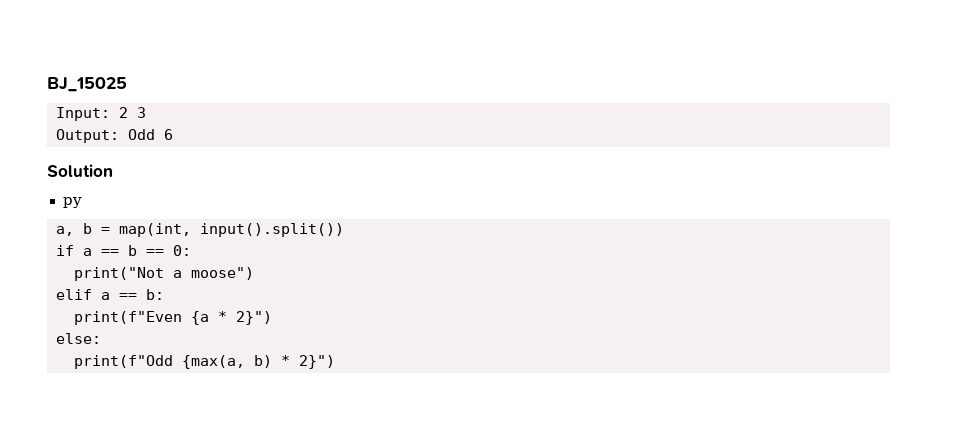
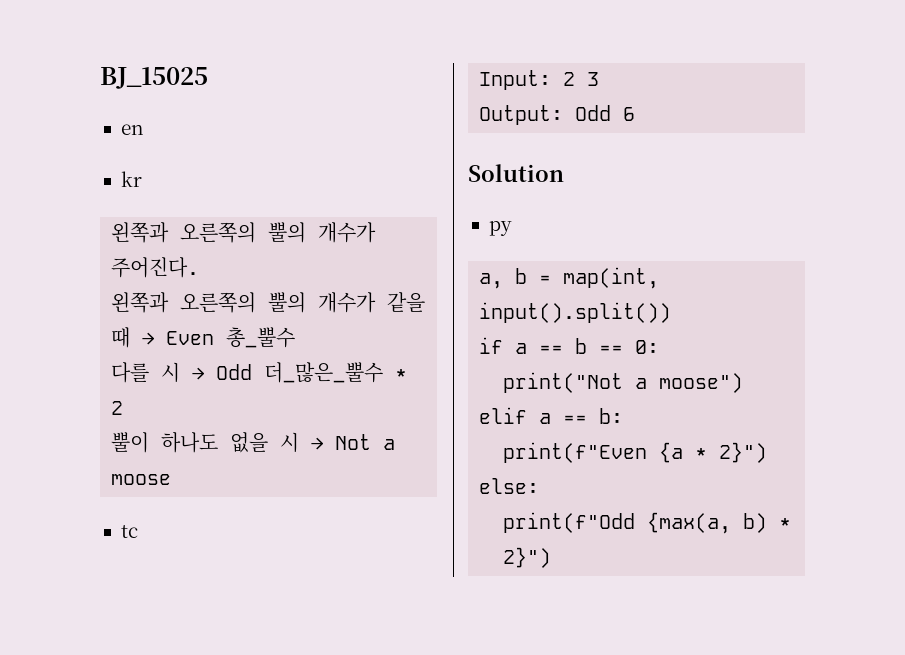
(127, 84) none -> [120,124,144,135] [120,171,142,187] [111,222,377,243] [111,257,200,278] [111,292,426,313] [111,327,296,348] [111,362,408,383] [111,401,124,415] [111,432,396,453] [111,474,172,485] [120,525,138,538] // en // kr // 왼쪽과 오른쪽의 뿔의 개수가 주어진다. // 왼쪽과 오른쪽의 뿔의 개수가 같을 때 → Even 총_뿔수 // 다를 시 → Odd 더_많은_뿔수 * 2 // 뿔이 하나도 없을 시 → Not a moose // tc

